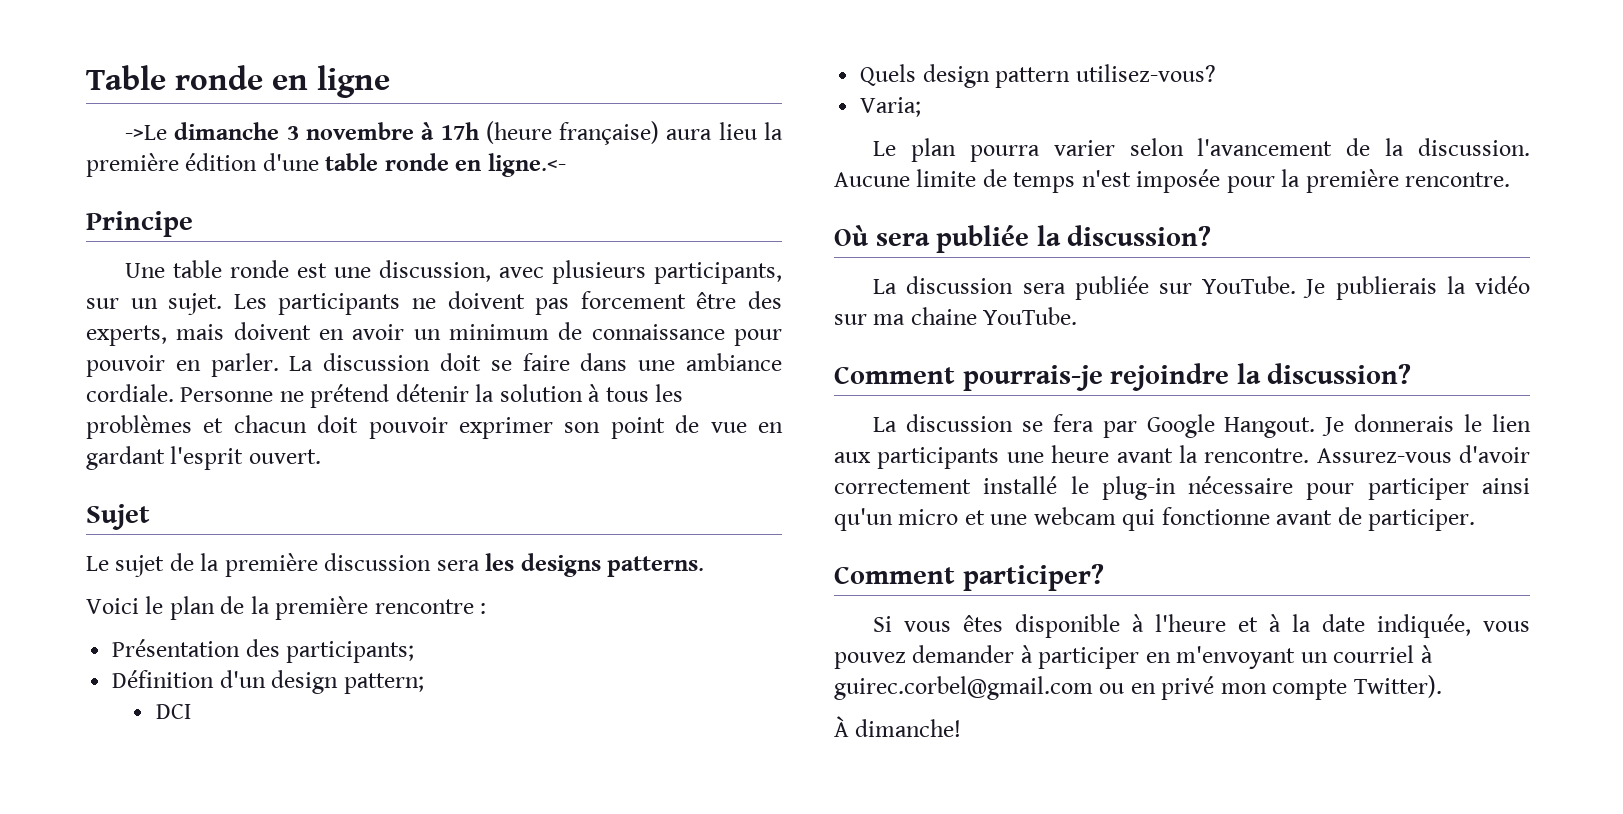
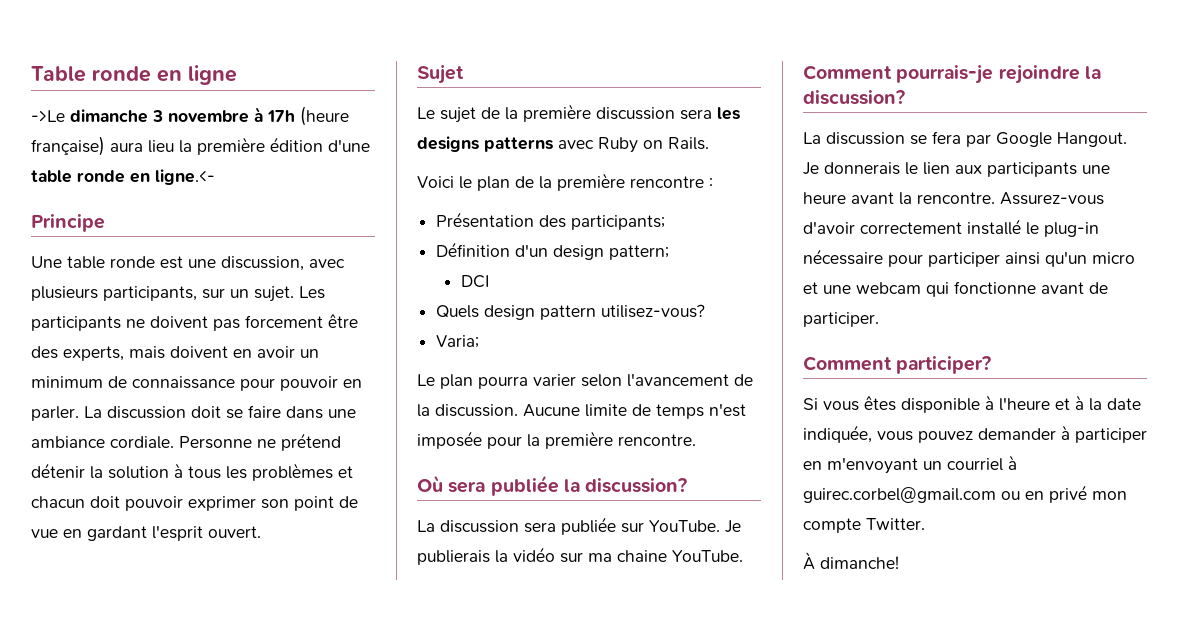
[607,556,705,577] patterns. -> [484,137,709,153] patterns avec Ruby on Rails.
[1353,675,1442,698] Twitter). -> [866,518,925,530] Twitter.

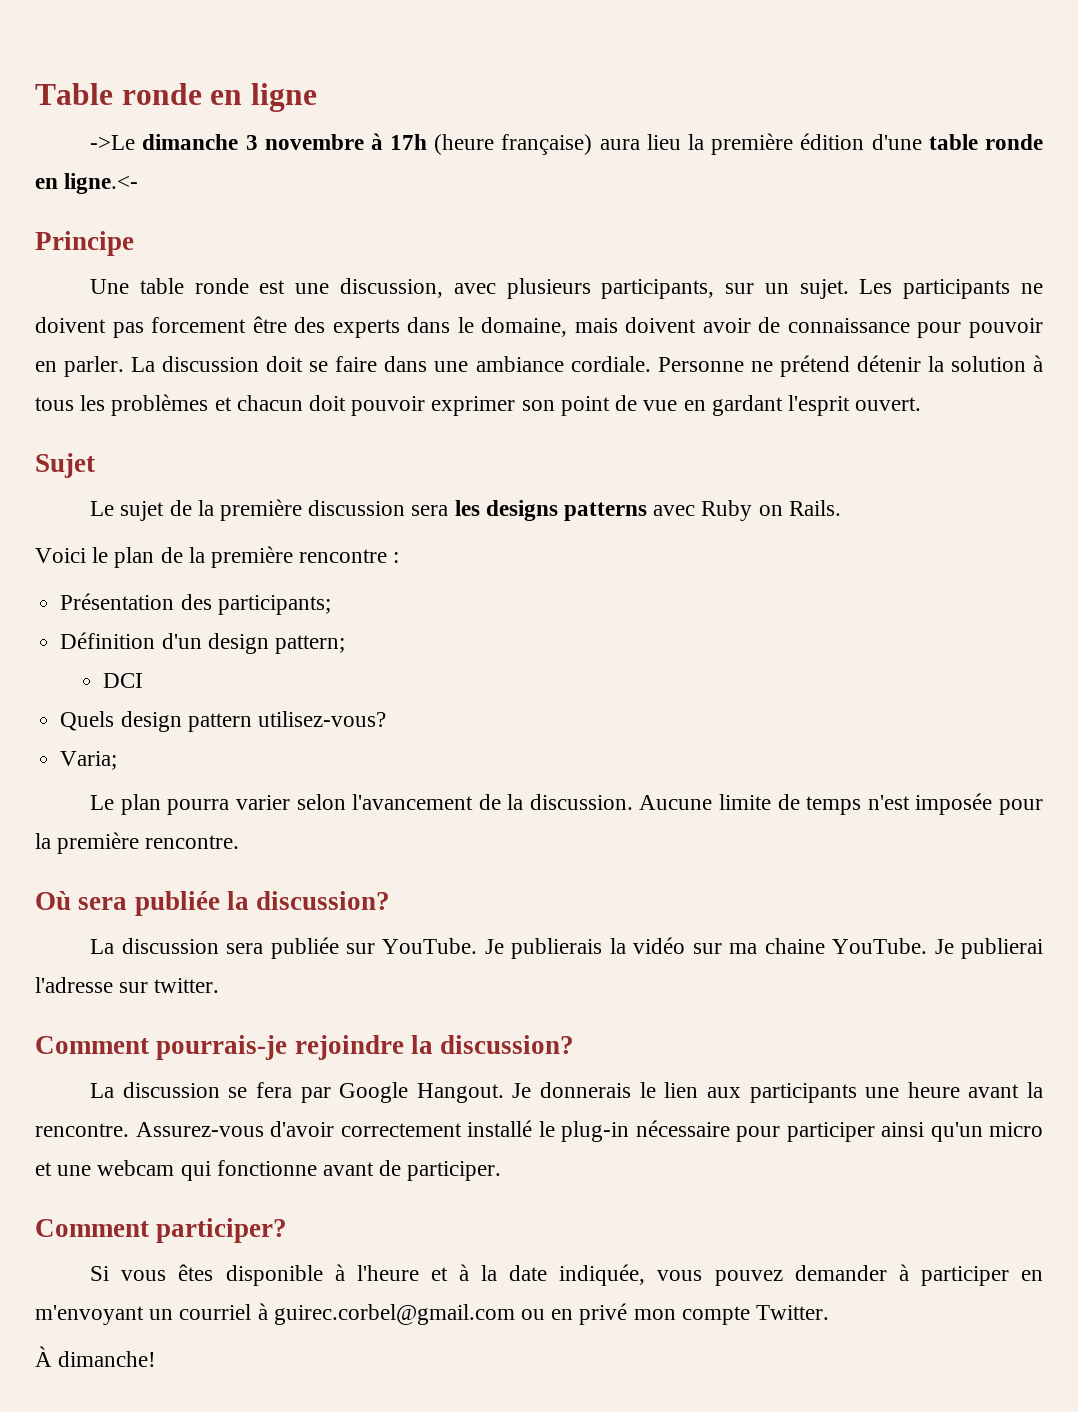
[63,346,319,361] [31,376,103,388] experts, mais doivent en avoir un minimum -> [332,317,751,338] experts dans le domaine, mais doivent avoir
(743, 556) none -> [934,938,1043,959] [35,977,220,993] Je publierai l'adresse sur twitter.

